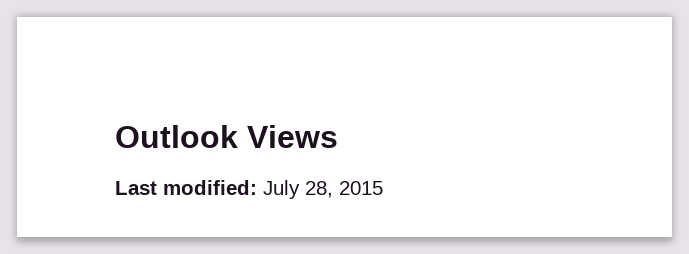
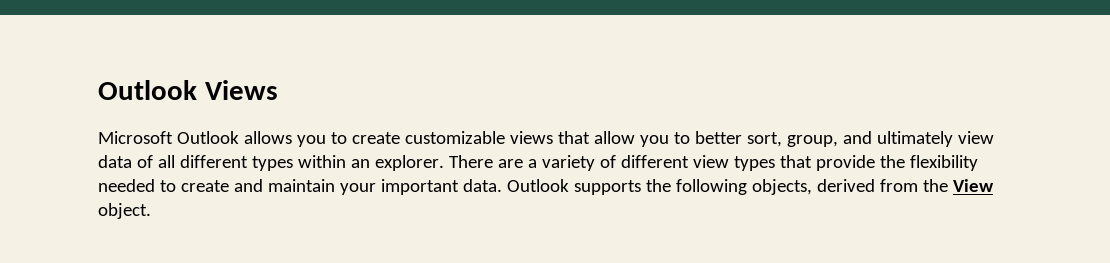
[115,180,383,199] Last modified: July 28, 2015 -> [98,131,994,147] [98,155,978,171] [98,179,994,195] [98,203,151,219] Microsoft Outlook allows you to create customizable views that allow you to better sort, group, and ultimately view data of all different types within an explorer. There are a variety of different view types that provide the flexibility needed to create and maintain your important data. Outlook supports the following objects, derived from the View object.

